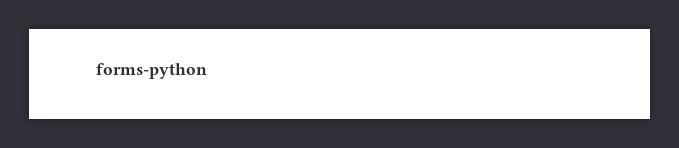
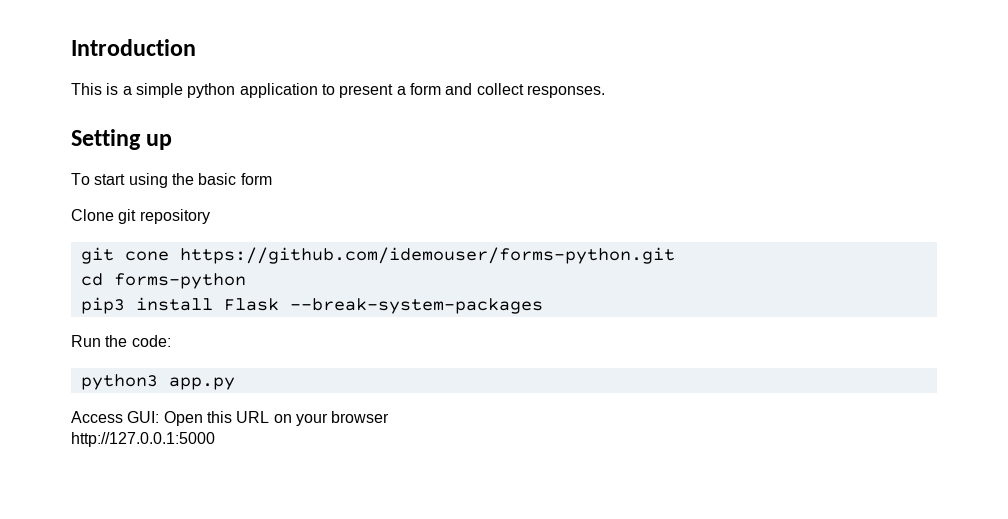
[96,63,207,79] forms-python -> [71,39,196,56] [71,83,605,98] [71,129,173,150] [71,173,272,188] [71,209,210,224] [80,247,675,264] [80,273,246,289] [80,297,543,314] [71,335,171,347] [80,374,235,390] [71,411,390,426] [71,432,215,447] Introduction // This is a simple python application to present a form and collect responses. // Setting up // To start using the basic form // Clone git repository // git cone https://github.com/idemouser/forms-python.git // cd forms-python // pip3 install Flask --break-system-packages // Run the code: // python3 app.py // Access GUI: Open this URL on your browser // http://127.0.0.1:5000

